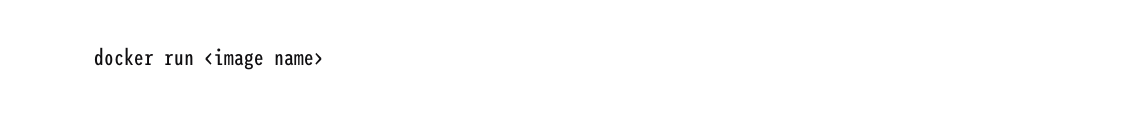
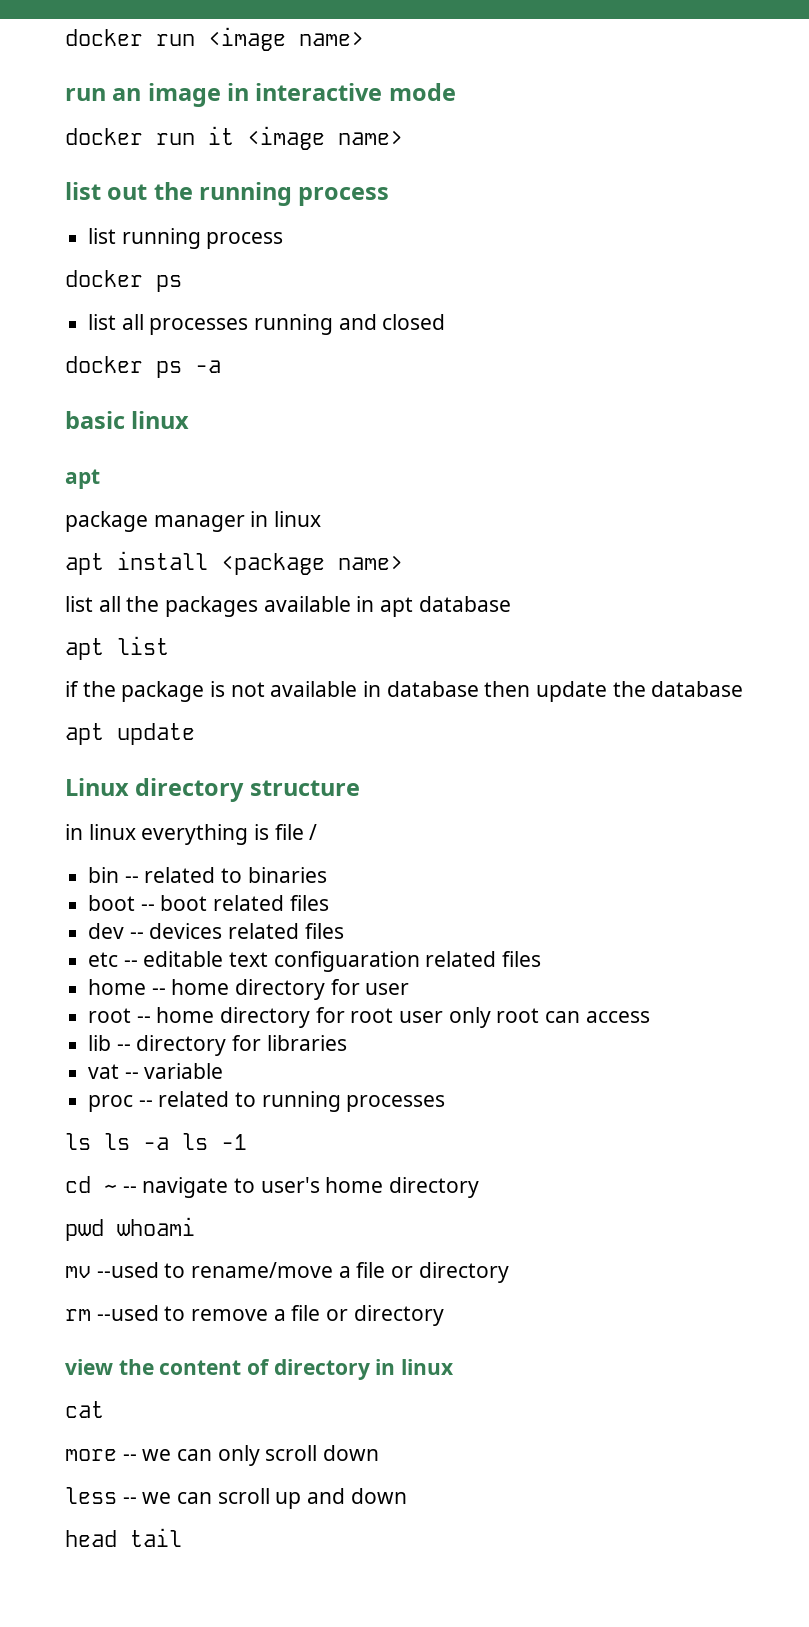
(324, 59) none -> [65,83,456,107] [65,126,403,150] [65,182,390,206] [88,228,284,249] [65,270,182,292] [88,314,446,335] [65,356,221,378] [65,411,190,429] [65,469,100,489] [65,511,322,532] [65,551,403,575] [65,596,511,617] [65,636,169,660] [65,681,744,702] [65,723,195,745] [65,778,360,802] [65,824,318,845] [88,867,327,883] [88,895,329,911] [88,923,344,939] [88,951,542,972] [88,979,410,1000] [88,1007,650,1028] [88,1035,347,1056] [88,1063,224,1079] [88,1091,446,1112] [65,1133,247,1150] [65,1176,480,1198] [65,1217,195,1241] [65,1262,509,1283] [65,1305,444,1326] [65,1359,455,1380] [65,1401,104,1418] [65,1445,380,1466] [65,1487,407,1509] [65,1528,182,1547] // run an image in interactive mode // docker run it <image name> // list out the running process // list running process // docker ps // list all processes running and closed // docker ps -a // basic linux // apt // package manager in linux // apt install <package name> // list all the packages available in apt database // apt list // if the package is not available in database then update the database // apt update // Linux directory structure // in linux everything is file / // bin -- related to binaries // boot -- boot related files // dev -- devices related files // etc -- editable text configuaration related files // home -- home directory for user // root -- home directory for root user only root can access // lib -- directory for libraries // vat -- variable // proc -- related to running processes // ls ls -a ls -1 // cd ~ -- navigate to user's home directory // pwd whoami // mv --used to rename/move a file or directory // rm --used to remove a file or directory // view the content of directory in linux // cat // more -- we can only scroll down // less -- we can scroll up and down // head tail

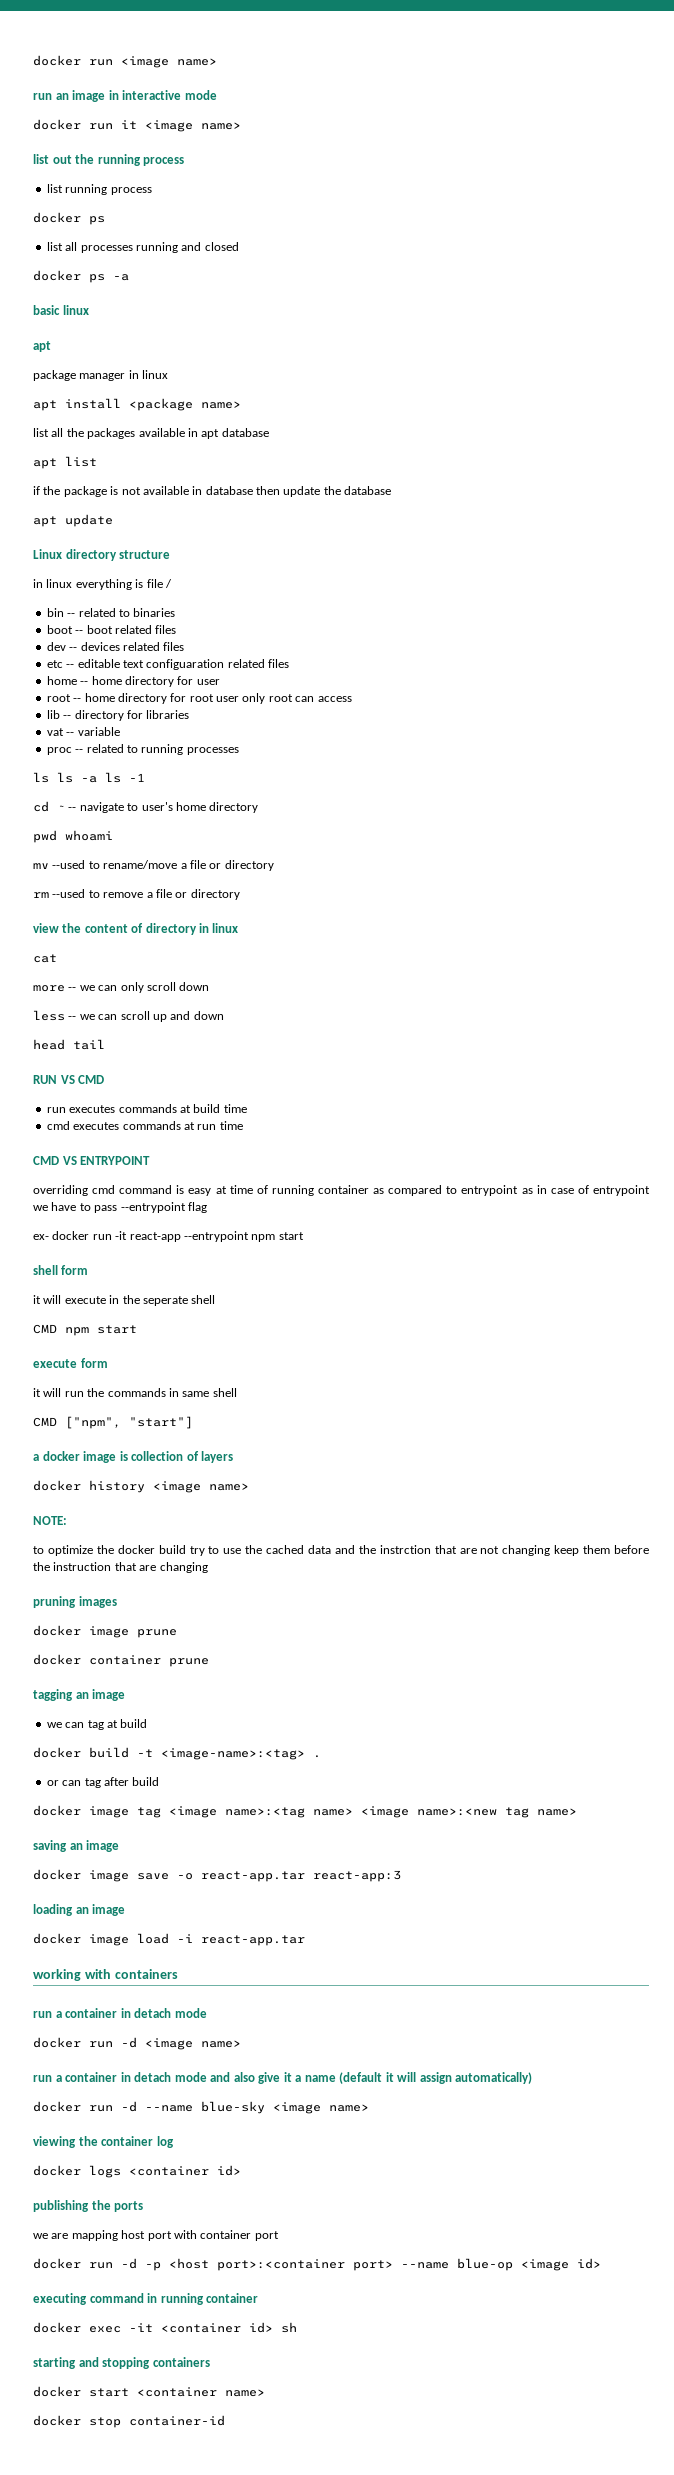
(182, 1537) none -> [33,1075,105,1084] [46,1104,247,1113] [46,1121,243,1130] [33,1156,151,1165] [33,1185,650,1196] [33,1202,207,1213] [33,1231,304,1242] [33,1265,89,1275] [33,1295,216,1306] [33,1324,137,1336] [33,1358,108,1368] [33,1388,237,1397] [33,1416,193,1429] [33,1451,234,1463] [33,1480,249,1493] [33,1516,67,1525] [33,1545,649,1556] [33,1562,208,1573] [33,1596,117,1608] [33,1625,177,1638] [33,1654,209,1667] [33,1689,126,1701] [46,1719,148,1730] [33,1747,321,1760] [46,1777,160,1788] [33,1805,577,1818] [33,1840,120,1852] [33,1869,401,1882] [33,1904,126,1916] [33,1933,305,1946] [33,1969,178,1981] [33,2008,207,2018] [33,2037,241,2050] [33,2072,533,2084] [33,2101,369,2114] [33,2136,174,2148] [33,2165,241,2178] [33,2200,144,2212] [33,2230,279,2241] [33,2258,601,2271] [33,2293,259,2305] [33,2322,297,2333] [33,2357,210,2369] [33,2386,265,2397] [33,2415,225,2428] // RUN VS CMD // run executes commands at build time // cmd executes commands at run time // CMD VS ENTRYPOINT // overriding cmd command is easy at time of running container as compared to entrypoint as in case of entrypoint we have to pass --entrypoint flag // ex- docker run -it react-app --entrypoint npm start // shell form // it will execute in the seperate shell // CMD npm start // execute form // it will run the commands in same shell // CMD ["npm", "start"] // a docker image is collection of layers // docker history <image name> // NOTE: // to optimize the docker build try to use the cached data and the instrction that are not changing keep them before the instruction that are changing // pruning images // docker image prune // docker container prune // tagging an image // we can tag at build // docker build -t <image-name>:<tag> . // or can tag after build // docker image tag <image name>:<tag name> <image name>:<new tag name> // saving an image // docker image save -o react-app.tar react-app:3 // loading an image // docker image load -i react-app.tar // working with containers // run a container in detach mode // docker run -d <image name> // run a container in detach mode and also give it a name (default it will assign automatically) // docker run -d --name blue-sky <image name> // viewing the container log // docker logs <container id> // publishing the ports // we are mapping host port with container port // docker run -d -p <host port>:<container port> --name blue-op <image id> // executing command in running container // docker exec -it <container id> sh // starting and stopping containers // docker start <container name> // docker stop container-id

